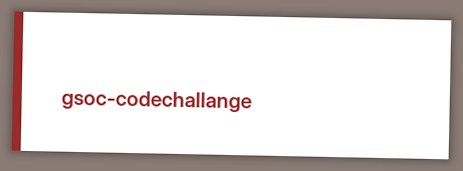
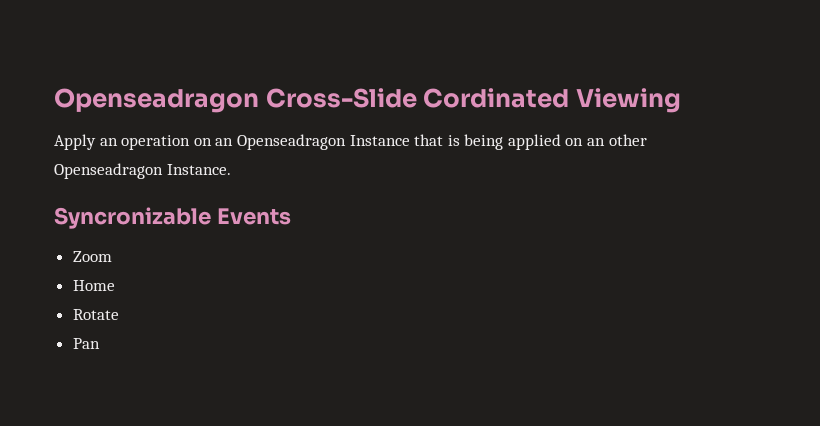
[61,89,252,113] gsoc-codechallange -> [54,88,681,113] [54,134,647,150] [54,163,231,179] [54,207,291,229] [72,251,112,262] [72,280,115,291] [72,309,119,320] [72,338,100,349] Openseadragon Cross-Slide Cordinated Viewing // Apply an operation on an Openseadragon Instance that is being applied on an other Openseadragon Instance. // Syncronizable Events // Zoom // Home // Rotate // Pan

